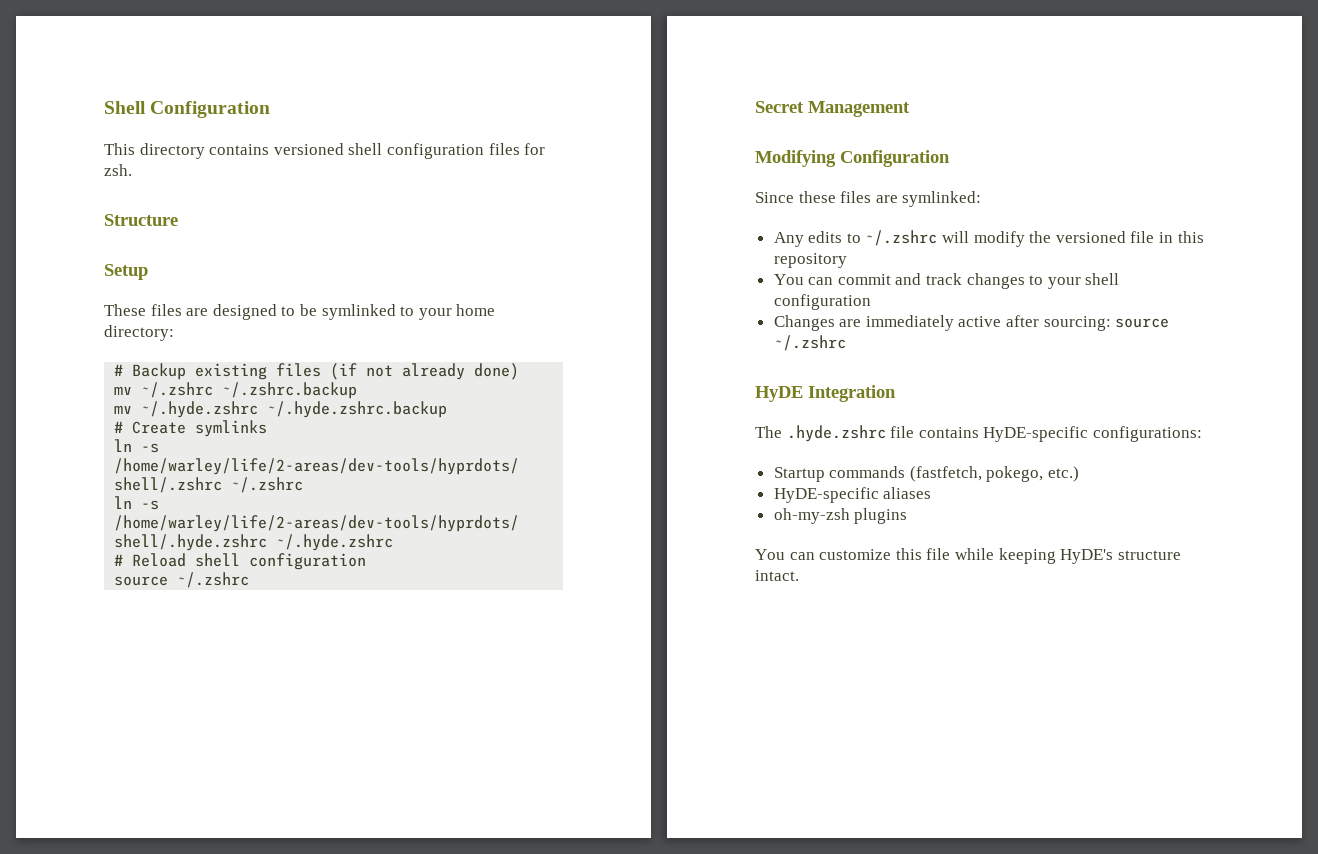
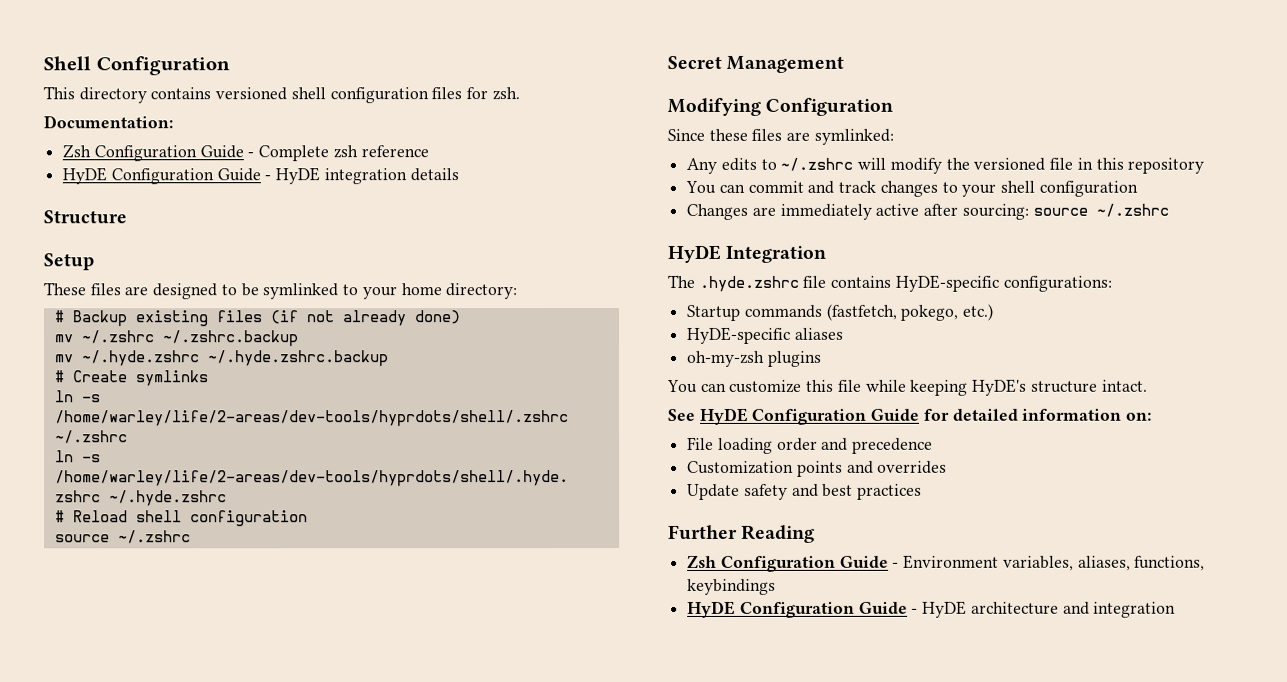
(132, 170) none -> [43,115,173,129] [62,144,429,162] [62,167,459,185] // Documentation: // Zsh Configuration Guide - Complete zsh reference // HyDE Configuration Guide - HyDE integration details
(799, 575) none -> [668,407,1153,425] [687,436,934,454] [687,460,948,477] [687,483,923,500] [668,524,816,543] [687,554,1206,572] [687,578,777,595] [687,600,1177,618] // See HyDE Configuration Guide for detailed information on: // File loading order and precedence // Customization points and overrides // Update safety and best practices // Further Reading // Zsh Configuration Guide - Environment variables, aliases, functions, keybindings // HyDE Configuration Guide - HyDE architecture and integration

